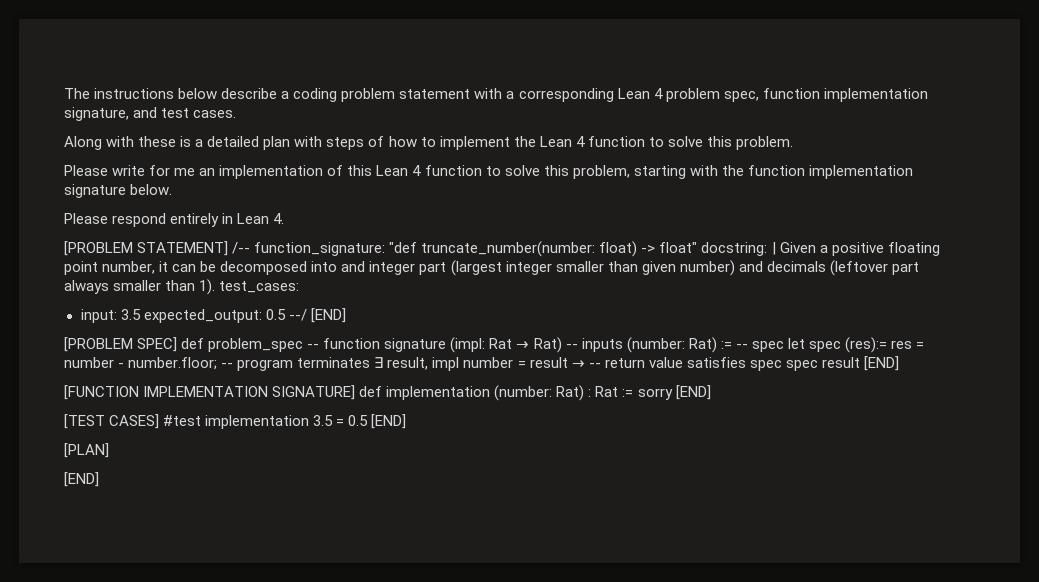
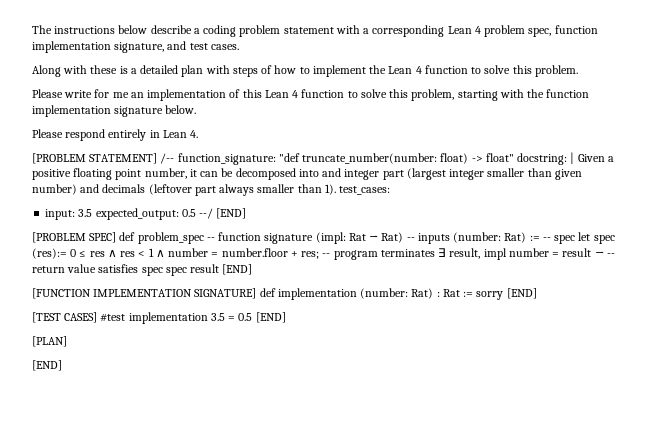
[891,340,925,349] [64,357,218,370] res = number - number.floor; -> [70,248,320,259] 0 ≤ res ∧ res < 1 ∧ number = number.floor + res;

